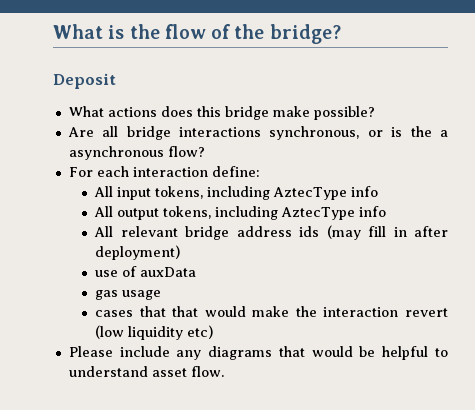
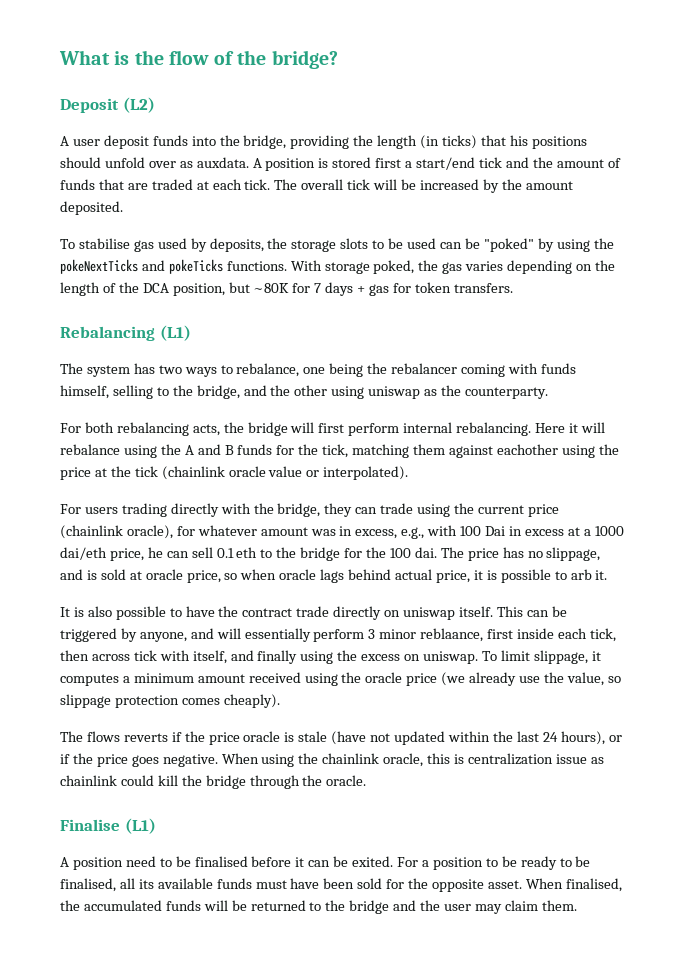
[68,106,375,120] [67,126,449,140] [68,146,205,160] [68,166,260,177] [94,186,379,200] [94,206,387,220] [94,225,449,240] [95,245,181,260] [95,266,197,277] [95,290,162,300] [95,306,448,317] [95,325,214,340] [68,346,449,360] [68,366,224,377] // What actions does this bridge make possible? // Are all bridge interactions synchronous, or is the a asynchronous flow? // For each interaction define: // All input tokens, including AztecType info // All output tokens, including AztecType info // All relevant bridge address ids (may fill in after deployment) // use of auxData // gas usage // cases that that would make the interaction revert (low liquidity etc) // Please include any diagrams that would be helpful to understand asset flow. -> [122,97,155,113] [60,135,587,149] [60,157,621,171] [60,179,573,193] [60,201,123,215] [60,238,614,252] [60,259,615,274] [60,282,513,296] [60,325,191,341] [60,363,576,377] [60,385,548,399] [60,422,605,436] [60,444,619,458] [60,466,409,480] [60,503,559,517] [60,525,624,539] [60,547,601,561] [60,569,608,583] [60,606,567,620] [60,628,616,642] [60,650,601,664] [60,672,621,686] [60,694,280,708] [60,731,622,745] [60,753,604,767] [60,775,367,789] [60,818,156,834] [60,856,591,870] [60,878,622,892] [60,900,577,914] (L2) // A user deposit funds into the bridge, providing the length (in ticks) that his positions should unfold over as auxdata. A position is stored first a start/end tick and the amount of funds that are traded at each tick. The overall tick will be increased by the amount deposited. // To stabilise gas used by deposits, the storage slots to be used can be "poked" by using the pokeNextTicks and pokeTicks functions. With storage poked, the gas varies depending on the length of the DCA position, but ~80K for 7 days + gas for token transfers. // Rebalancing (L1) // The system has two ways to rebalance, one being the rebalancer coming with funds himself, selling to the bridge, and the other using uniswap as the counterparty. // For both rebalancing acts, the bridge will first perform internal rebalancing. Here it will rebalance using the A and B funds for the tick, matching them against eachother using the price at the tick (chainlink oracle value or interpolated). // For users trading directly with the bridge, they can trade using the current price (chainlink oracle), for whatever amount was in excess, e.g., with 100 Dai in excess at a 1000 dai/eth price, he can sell 0.1 eth to the bridge for the 100 dai. The price has no slippage, and is sold at oracle price, so when oracle lags behind actual price, it is possible to arb it. // It is also possible to have the contract trade directly on uniswap itself. This can be triggered by anyone, and will essentially perform 3 minor reblaance, first inside each tick, then across tick with itself, and finally using the excess on uniswap. To limit slippage, it computes a minimum amount received using the oracle price (we already use the value, so slippage protection comes cheaply). // The flows reverts if the price oracle is stale (have not updated within the last 24 hours), or if the price goes negative. When using the chainlink oracle, this is centralization issue as chainlink could kill the bridge through the oracle. // Finalise (L1) // A position need to be finalised before it can be exited. For a position to be ready to be finalised, all its available funds must have been sold for the opposite asset. When finalised, the accumulated funds will be returned to the bridge and the user may claim them.

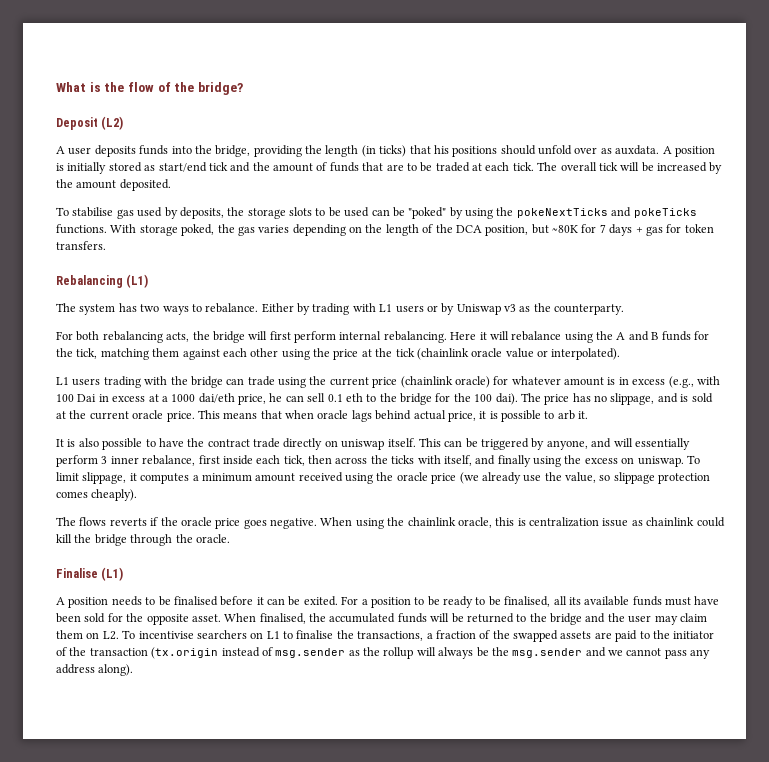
[103,135,149,149] deposit -> [94,145,136,157] deposits
[332,157,413,168] stored first a -> [67,162,156,174] initially stored as
(148, 186) none -> [406,162,433,172] to be
[236,363,576,377] [60,385,421,399] rebalance, one being the rebalancer coming with funds himself, selling to the bridge, and the other using uniswap -> [205,303,516,315] rebalance. Either by trading with L1 users or by Uniswap v3
[496,444,558,455] eachother -> [222,348,279,357] each other
[60,504,81,514] For -> [56,377,69,385] L1
[170,503,219,517] directly -> (141, 382) none
[277,503,353,517] bridge, they -> [190,376,223,388] bridge
[126,525,173,539] oracle), -> [454,376,490,388] oracle)
[310,526,425,539] was in excess, e.g., -> [607,376,694,388] is in excess (e.g.,
[414,547,437,558] dai. -> [495,393,518,405] dai).
[145,569,238,583] oracle price, so -> [69,410,282,422] the current oracle price. This means that
[379,628,484,642] minor reblaance, -> [110,455,196,466] inner rebalance,
[133,650,157,661] tick -> [370,455,415,464] the ticks
[208,731,622,745] [60,753,93,764] price oracle is stale (have not updated within the last 24 hours), or if the -> [180,517,212,526] oracle
[125,856,156,867] need -> [111,596,142,606] needs
[541,900,577,911] them. -> [56,630,715,642] [56,647,711,659] [56,664,134,676] them on L2. To incentivise searchers on L1 to finalise the transactions, a fraction of the swapped assets are paid to the initiator of the transaction (tx.origin instead of msg.sender as the rollup will always be the msg.sender and we cannot pass any address along).

